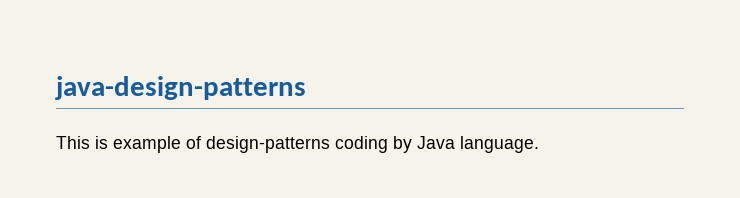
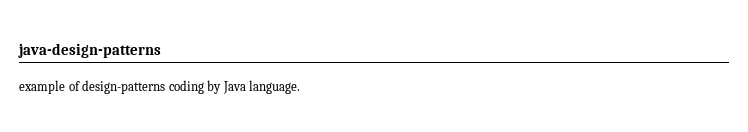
[56,136,108,149] This is -> (161, 50) none

